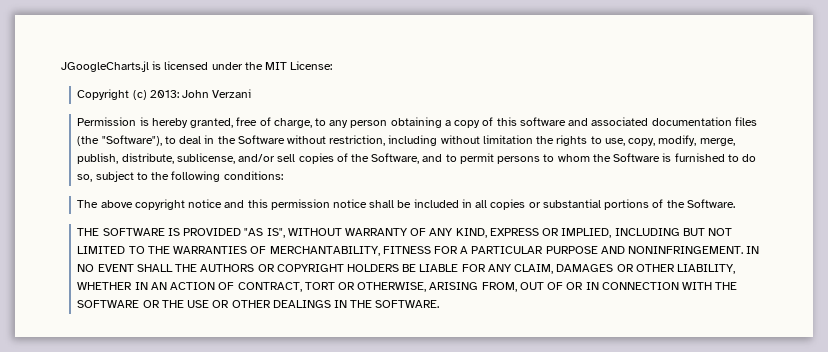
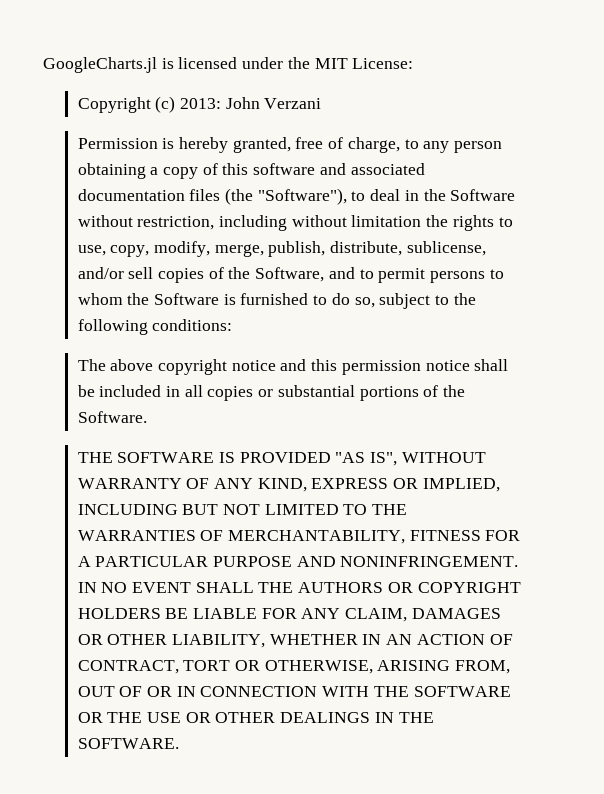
[61,61,149,72] JGoogleCharts.jl -> [43,57,157,73] GoogleCharts.jl

